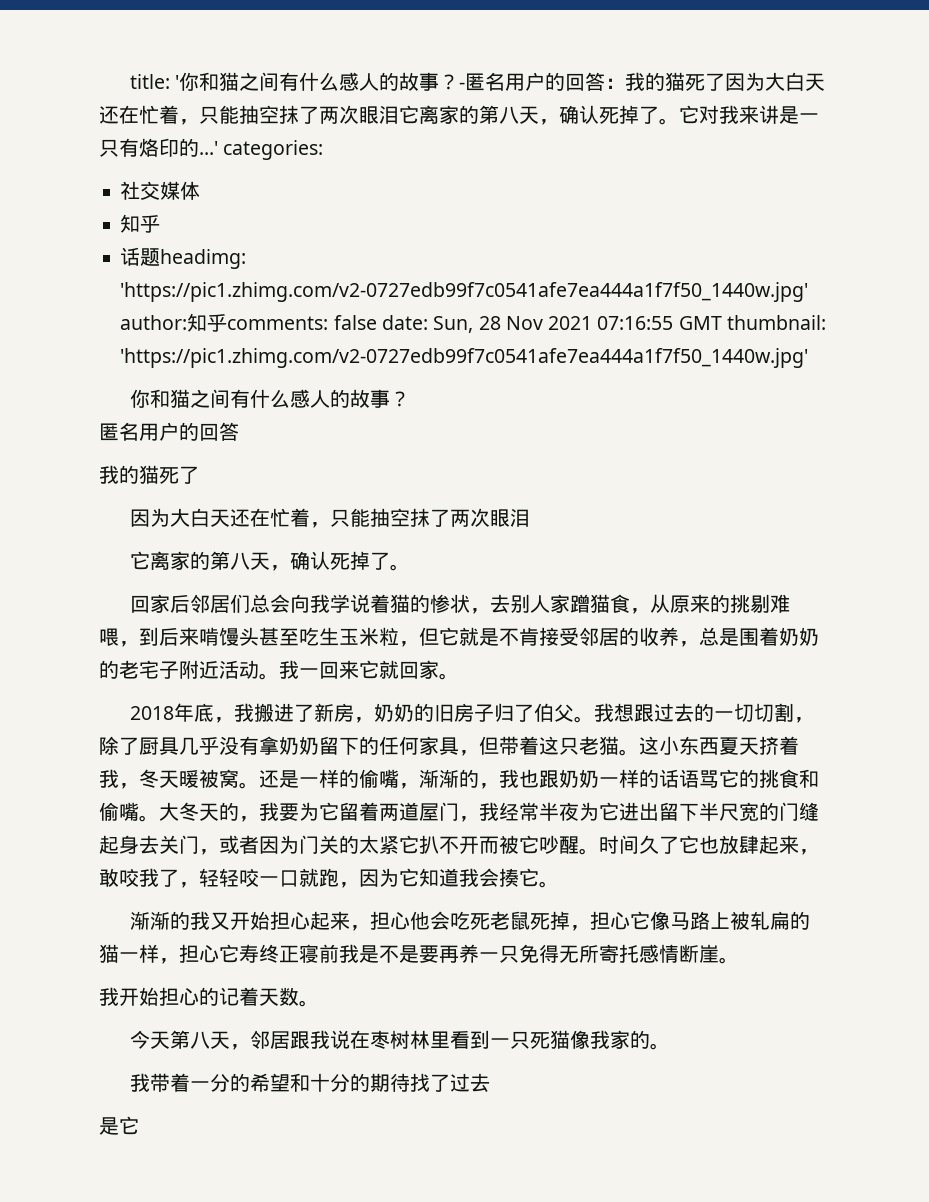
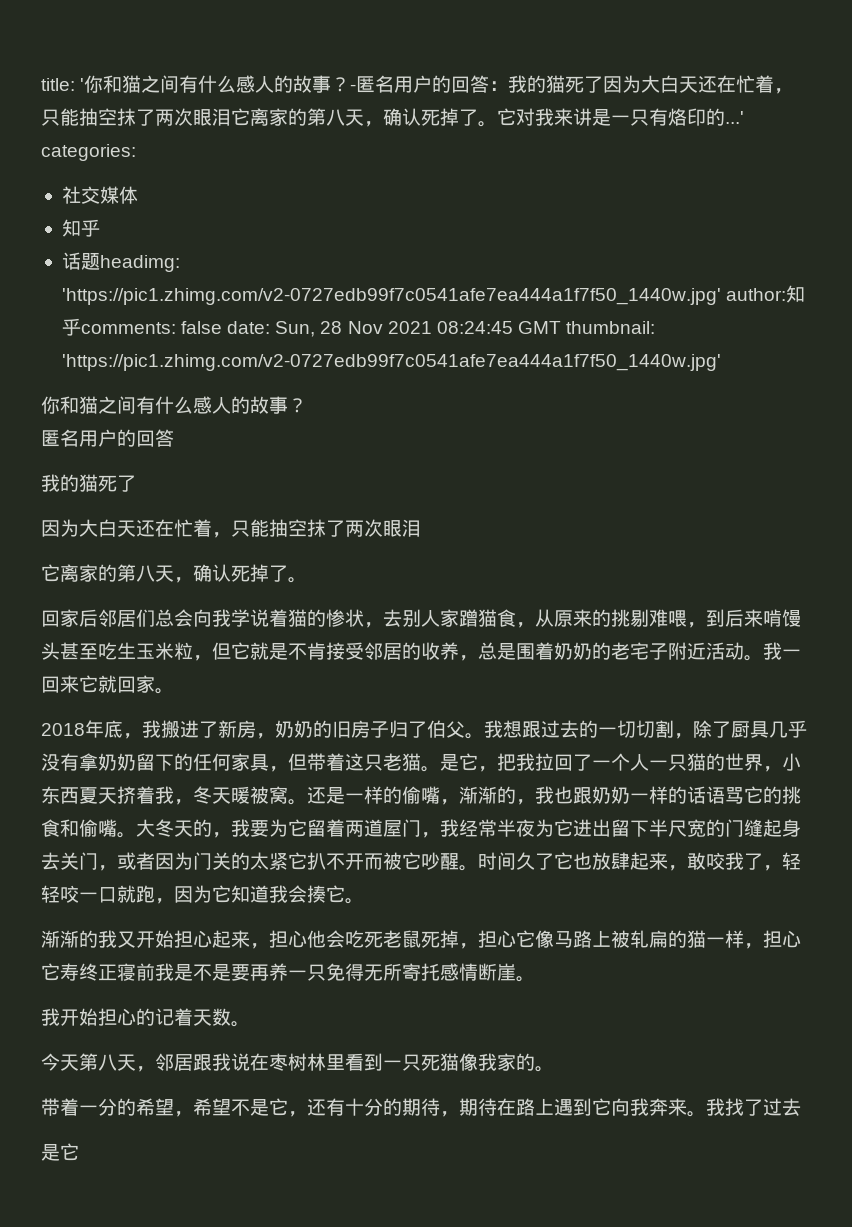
[597,316,674,330] 07:16:55 -> [436,321,513,334] 08:24:45
[639,736,659,755] 这 -> [440,753,782,772] 是它，把我拉回了一个人一只猫的世界，
[130,1073,151,1092] 我 -> (554, 1069) none
[290,1073,411,1092] 和十分的期待 -> [174,1098,725,1117] ，希望不是它，还有十分的期待，期待在路上遇到它向我奔来。我

